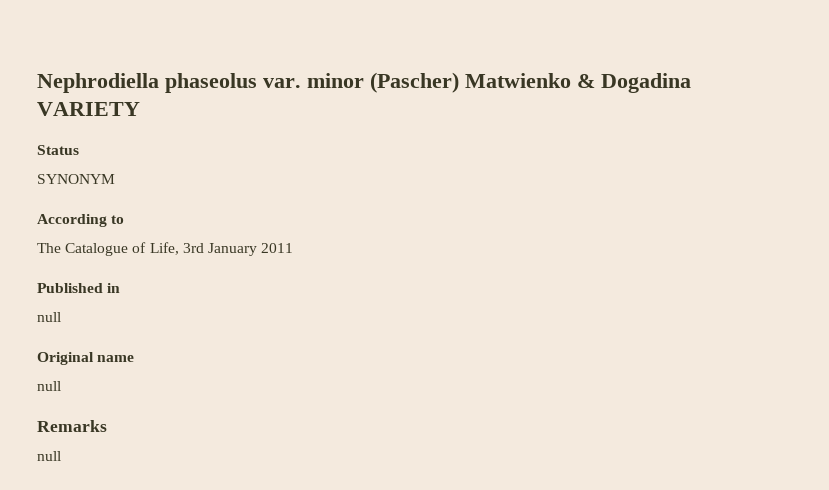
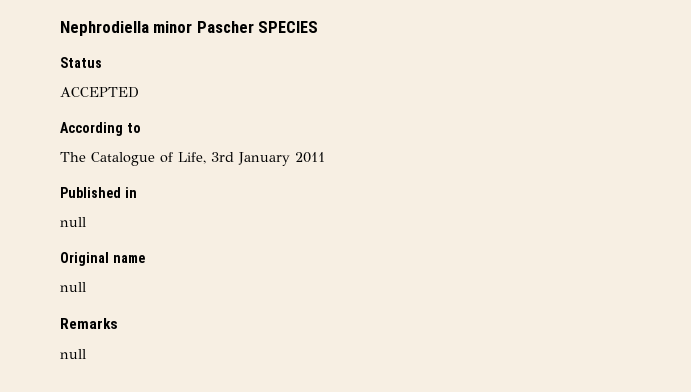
[165,72,691,93] [37,102,140,116] phaseolus var. minor (Pascher) Matwienko & Dogadina VARIETY -> [153,21,319,33] minor Pascher SPECIES
[37,174,115,184] SYNONYM -> [60,87,139,98] ACCEPTED

